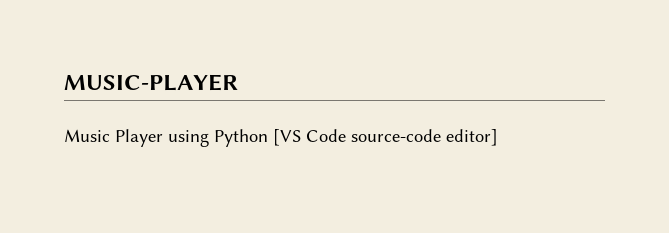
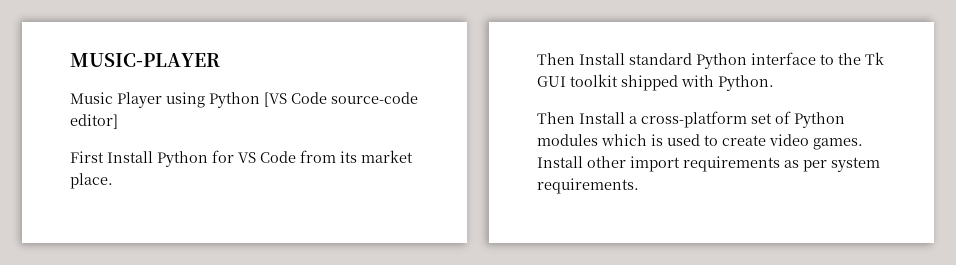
(498, 137) none -> [70,150,413,167] [70,173,113,189] [537,52,884,69] [537,74,774,91] [537,111,845,128] [537,134,863,150] [537,156,880,172] [537,178,639,194] // First Install Python for VS Code from its market place. // Then Install standard Python interface to the Tk GUI toolkit shipped with Python. // Then Install a cross-platform set of Python modules which is used to create video games. Install other import requirements as per system requirements.

